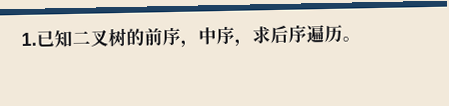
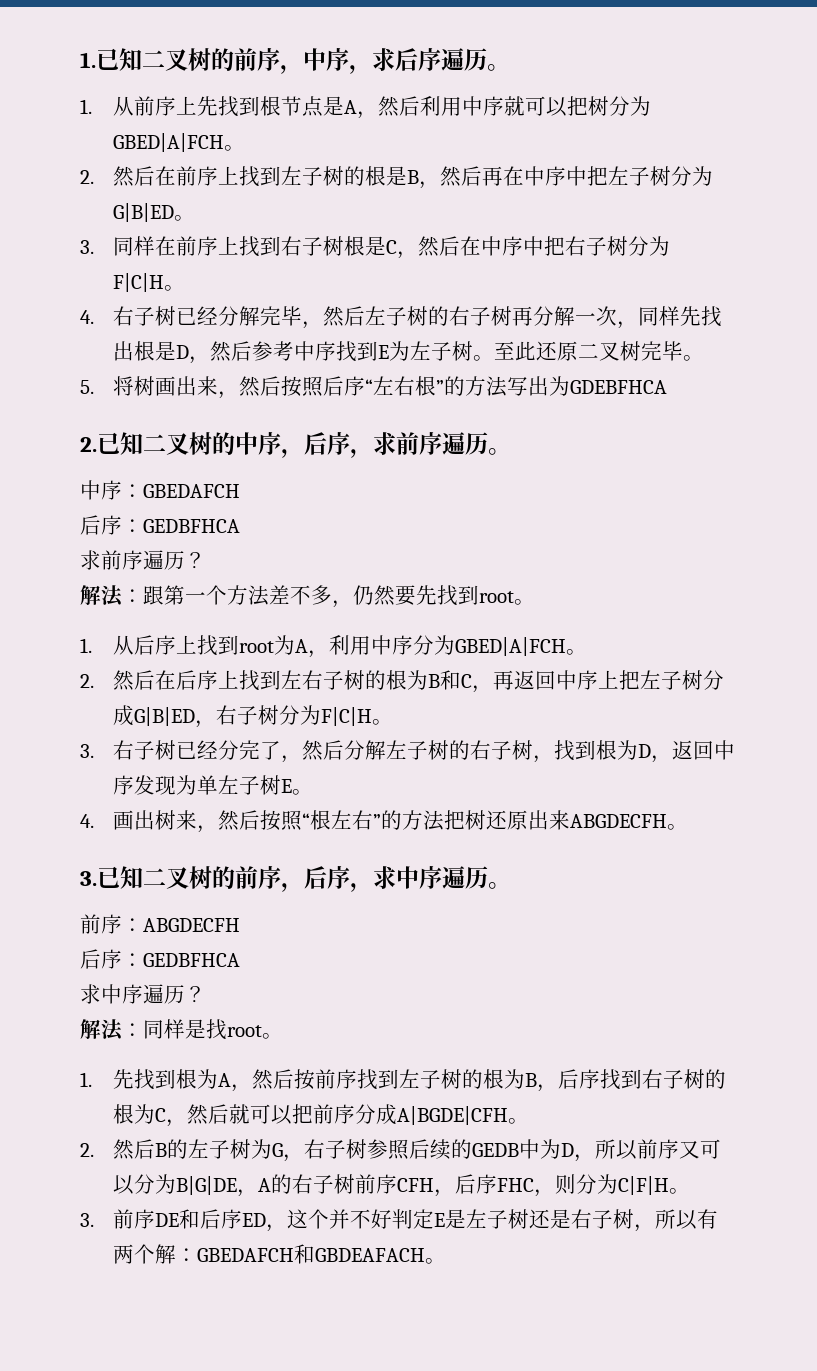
(361, 39) none -> [80,96,651,119] [112,133,245,152] [80,166,713,189] [112,203,195,222] [80,236,670,259] [112,273,185,292] [80,306,722,329] [112,341,704,364] [80,376,667,399] [80,432,511,458] [80,480,240,500] [80,515,240,535] [80,550,206,570] [80,585,535,608] [80,635,587,658] [80,670,724,693] [112,705,393,728] [80,740,735,763] [112,775,313,795] [80,810,688,833] [80,866,511,892] [80,914,240,934] [80,949,240,969] [80,984,206,1004] [80,1019,283,1041] [80,1069,726,1092] [112,1104,529,1127] [80,1139,721,1162] [112,1174,690,1197] [80,1209,718,1232] [112,1244,446,1264] // 1.从前序上先找到根节点是A，然后利用中序就可以把树分为GBED|A|FCH。 // 2.然后在前序上找到左子树的根是B，然后再在中序中把左子树分为G|B|ED。 // 3.同样在前序上找到右子树根是C，然后在中序中把右子树分为F|C|H。 // 4.右子树已经分解完毕，然后左子树的右子树再分解一次，同样先找出根是D，然后参考中序找到E为左子树。至此还原二叉树完毕。 // 5.将树画出来，然后按照后序“左右根”的方法写出为GDEBFHCA // 2.已知二叉树的中序，后序，求前序遍历。 // 中序：GBEDAFCH // 后序：GEDBFHCA // 求前序遍历？ // 解法：跟第一个方法差不多，仍然要先找到root。 // 1.从后序上找到root为A，利用中序分为GBED|A|FCH。 // 2.然后在后序上找到左右子树的根为B和C，再返回中序上把左子树分成G|B|ED，右子树分为F|C|H。 // 3.右子树已经分完了，然后分解左子树的右子树，找到根为D，返回中序发现为单左子树E。 // 4.画出树来，然后按照“根左右”的方法把树还原出来ABGDECFH。 // 3.已知二叉树的前序，后序，求中序遍历。 // 前序：ABGDECFH // 后序：GEDBFHCA // 求中序遍历？ // 解法：同样是找root。 // 1.先找到根为A，然后按前序找到左子树的根为B，后序找到右子树的根为C，然后就可以把前序分成A|BGDE|CFH。 // 2.然后B的左子树为G，右子树参照后续的GEDB中为D，所以前序又可以分为B|G|DE，A的右子树前序CFH，后序FHC，则分为C|F|H。 // 3.前序DE和后序ED，这个并不好判定E是左子树还是右子树，所以有两个解：GBEDAFCH和GBDEAFACH。

